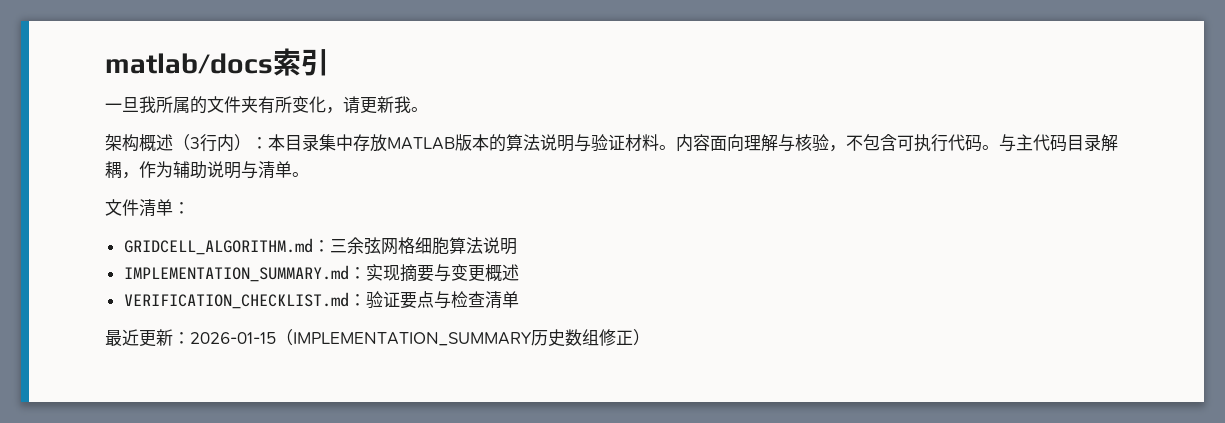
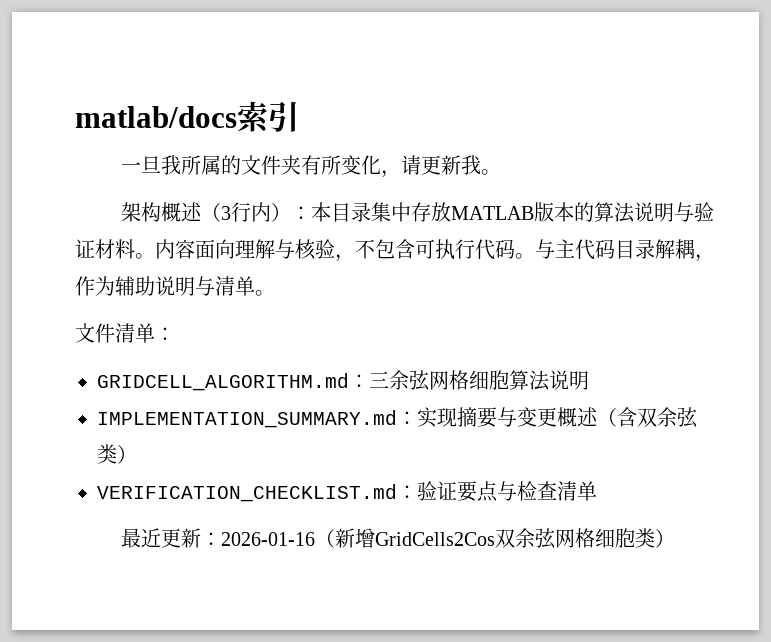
(519, 272) none -> [597,407,698,428] [97,444,137,464] （含双余弦类）
[190,329,633,347] 2026-01-15（IMPLEMENTATION_SUMMARY历史数组修正 -> [220,528,655,549] 2026-01-16（新增GridCells2Cos双余弦网格细胞类

